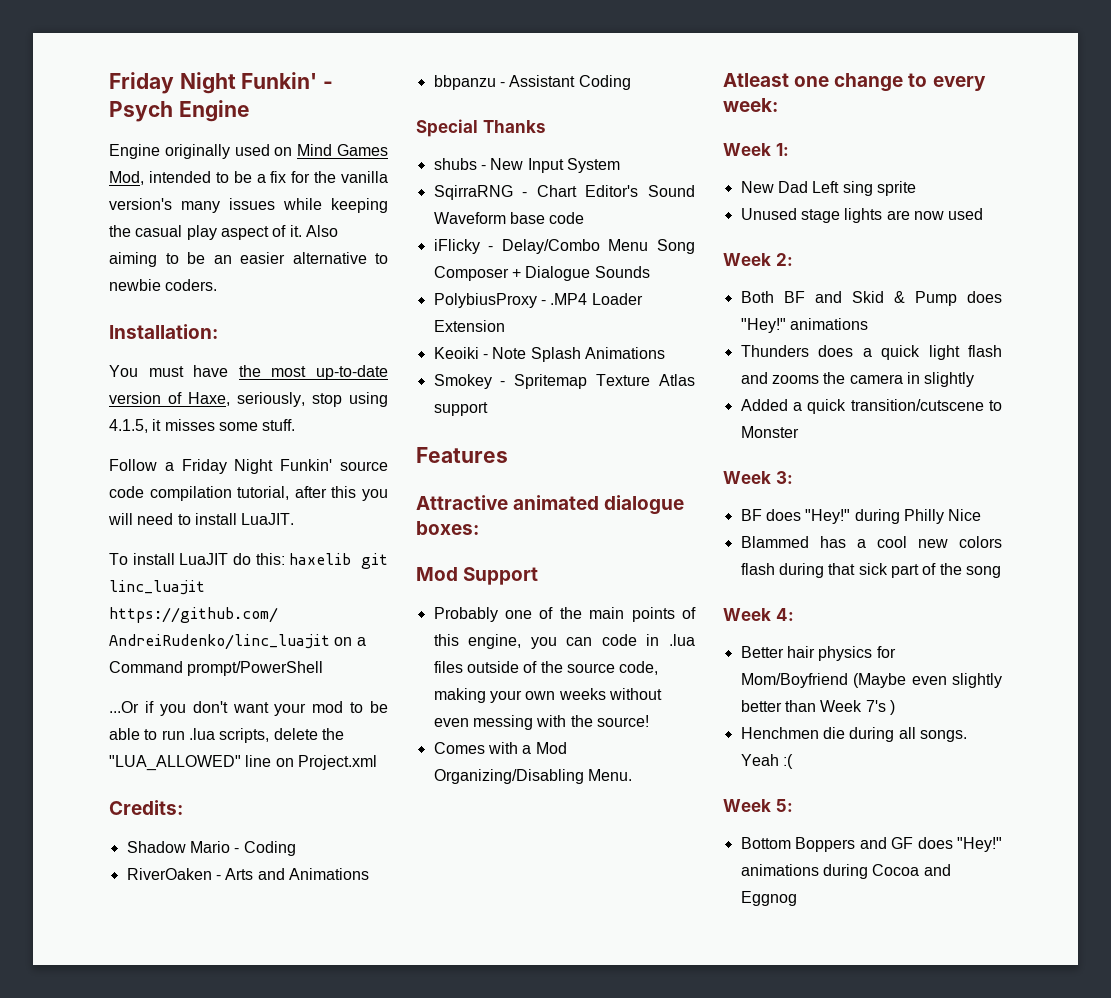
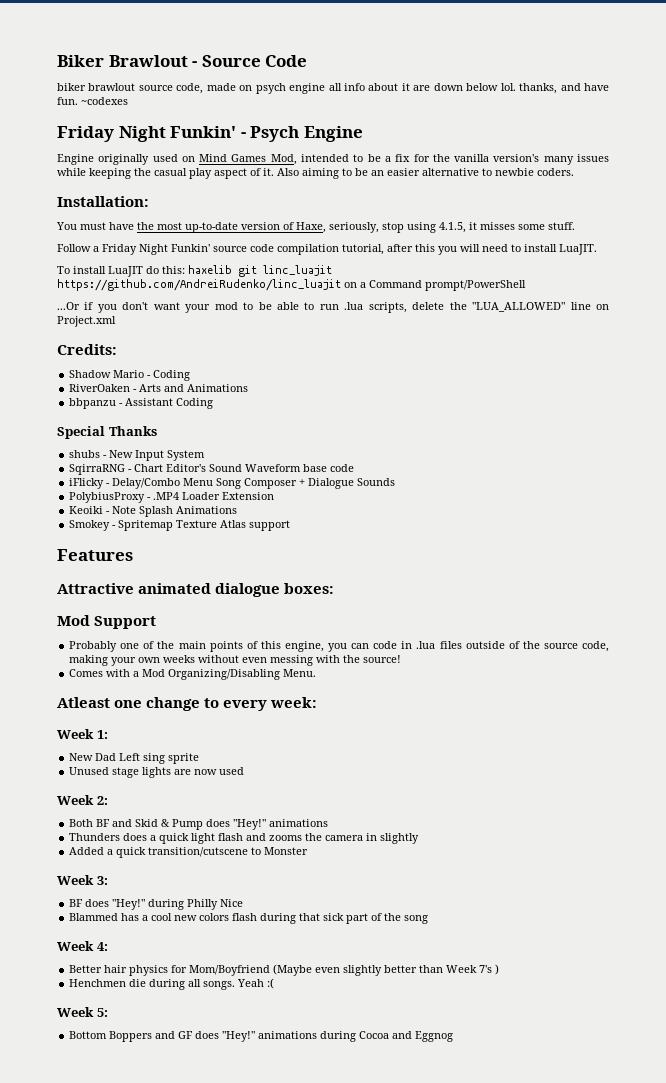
(109, 83) none -> [57,55,308,67] [57,83,610,94] [57,97,128,105] Biker Brawlout - Source Code // biker brawlout source code, made on psych engine all info about it are down below lol. thanks, and have fun. ~codexes //

